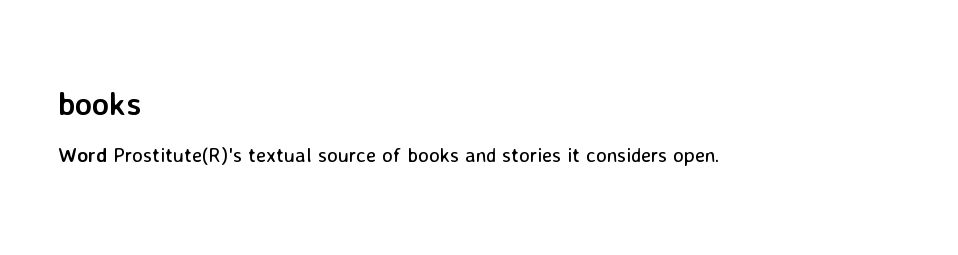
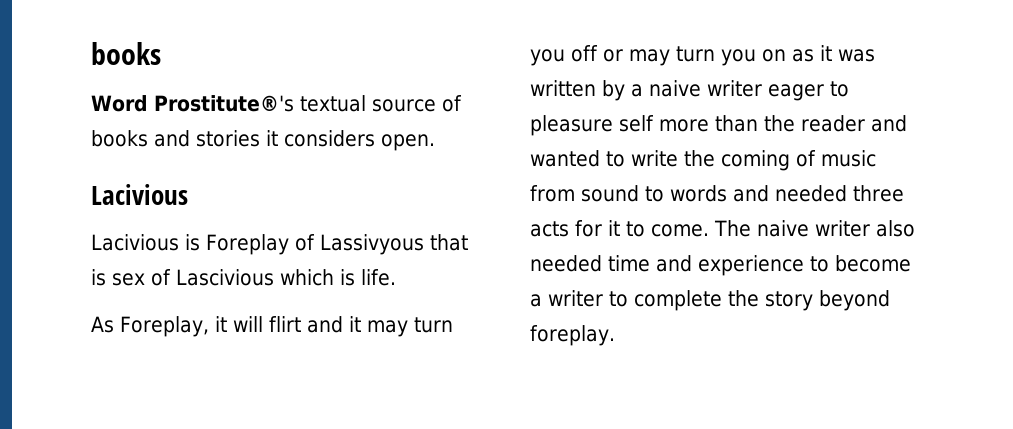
[112,147,242,165] Prostitute(R)'s -> [153,95,294,112] Prostitute®'s
(719, 159) none -> [91,184,188,205] [91,234,468,255] [91,269,396,286] [91,316,453,337] [530,45,875,66] [530,80,849,101] [530,115,907,136] [530,150,876,171] [530,185,904,202] [530,220,915,237] [530,255,911,276] [530,290,890,311] [530,325,615,346] // Lacivious // Lacivious is Foreplay of Lassivyous that is sex of Lascivious which is life. // As Foreplay, it will flirt and it may turn you off or may turn you on as it was written by a naive writer eager to pleasure self more than the reader and wanted to write the coming of music from sound to words and needed three acts for it to come. The naive writer also needed time and experience to become a writer to complete the story beyond foreplay.

